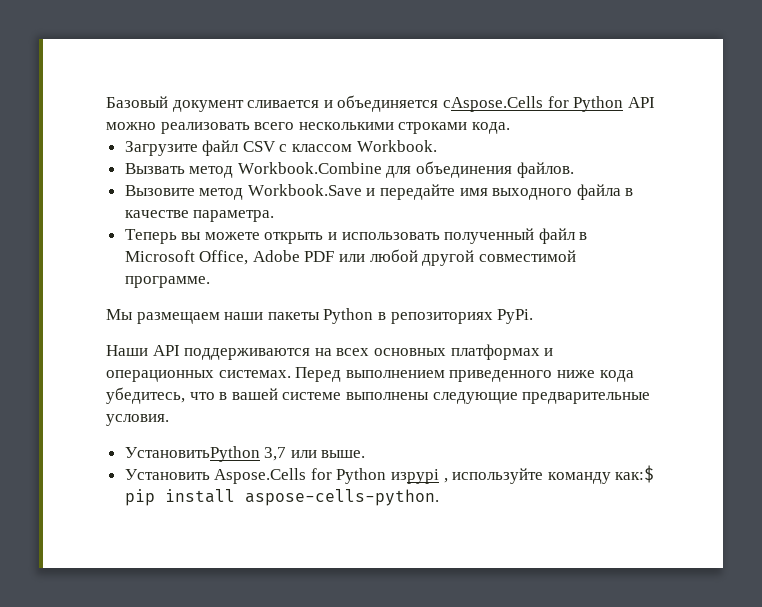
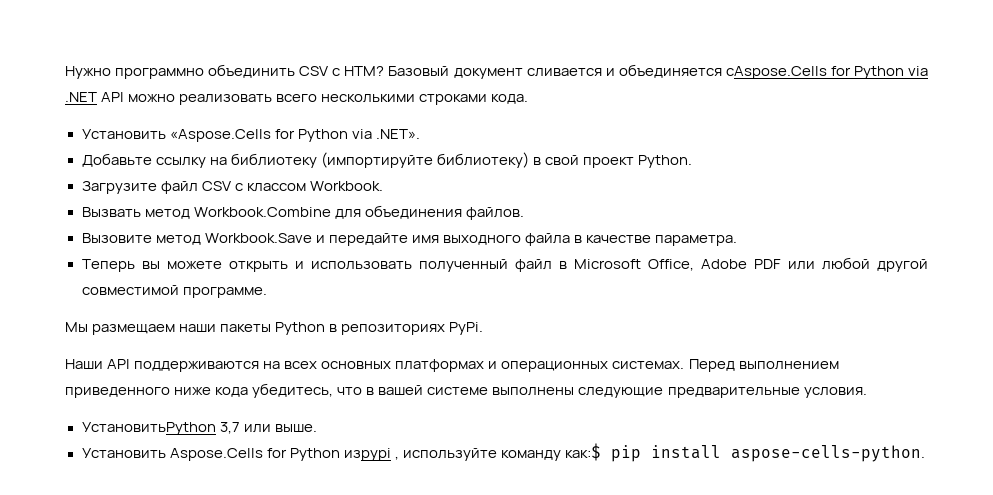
(106, 102) none -> [65,64,385,79] Нужно программно объединить CSV с HTM?
(624, 104) none -> [907,66,928,76] [65,92,97,102] via .NET
(510, 128) none -> [81,129,420,142] [81,152,692,168] // Установить «Aspose.Cells for Python via .NET». // Добавьте ссылку на библиотеку (импортируйте библиотеку) в свой проект Python.

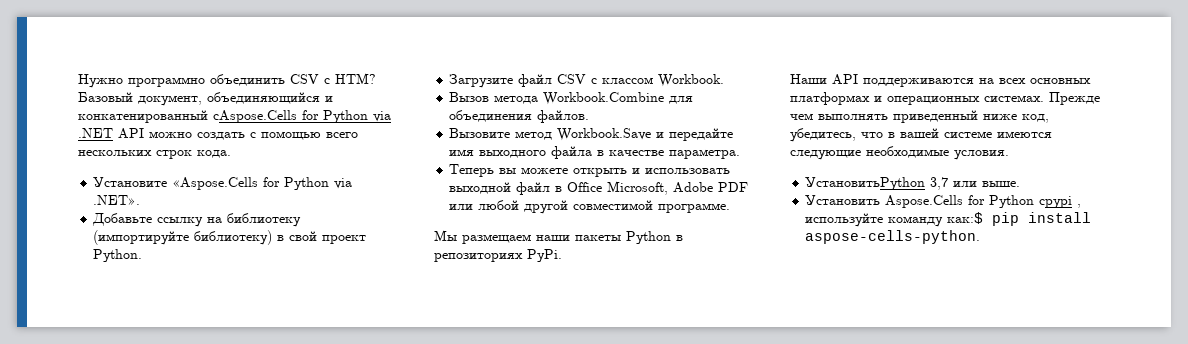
[453,64,722,79] документ сливается и объединяется -> [138,92,333,106] [78,110,208,123] документ, объединяющийся и конкатенированный
[179,94,488,105] реализовать всего несколькими строками -> [197,131,358,140] [78,150,192,159] создать с помощью всего нескольких строк
[81,129,166,139] Установить -> [93,177,168,187] Установите
[81,207,190,219] Вызвать метод -> [449,92,539,104] Вызов метода
[418,259,508,272] полученный -> [449,182,512,194] выходной
[573,259,694,271] Microsoft Office, -> [567,181,669,195] Office Microsoft,
[688,359,839,372] [65,387,249,398] Перед выполнением приведенного ниже кода -> [1049,92,1100,105] [790,110,1049,123] Прежде чем выполнять приведенный ниже код,
[492,387,800,398] выполнены следующие предварительные -> [997,131,1052,138] [790,146,949,160] имеются следующие необходимые
[343,448,391,461] изpypi -> [1039,196,1073,208] сpypi

